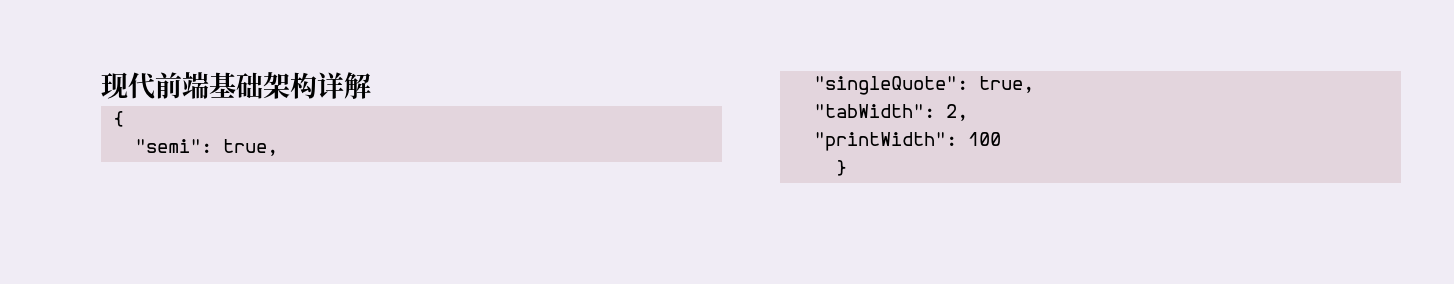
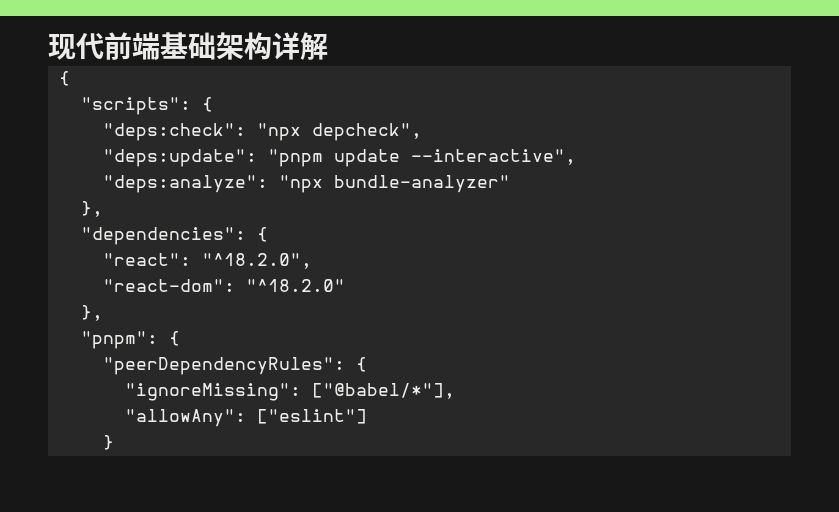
[135,139,279,156] [814,76,1035,95] [814,104,969,121] [814,132,1002,151] "semi": true, // "singleQuote": true, // "tabWidth": 2, // "printWidth": 100 -> [80,97,213,115] [102,123,422,141] [102,149,576,167] [102,175,510,193] [80,201,103,217] [80,227,268,245] [102,253,312,269] [102,279,345,292] [80,305,103,321] [80,331,180,349] [102,357,367,375] [124,383,455,401] [124,409,367,427] "scripts": { // "deps:check": "npx depcheck", // "deps:update": "pnpm update --interactive", // "deps:analyze": "npx bundle-analyzer" // }, // "dependencies": { // "react": "^18.2.0", // "react-dom": "^18.2.0" // }, // "pnpm": { // "peerDependencyRules": { // "ignoreMissing": ["@babel/*"], // "allowAny": ["eslint"]

